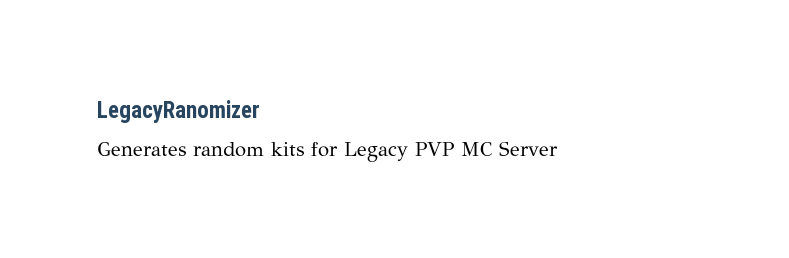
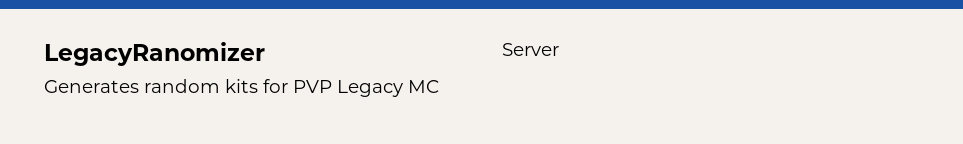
[344,142,454,162] Legacy PVP -> [293,80,403,97] PVP Legacy

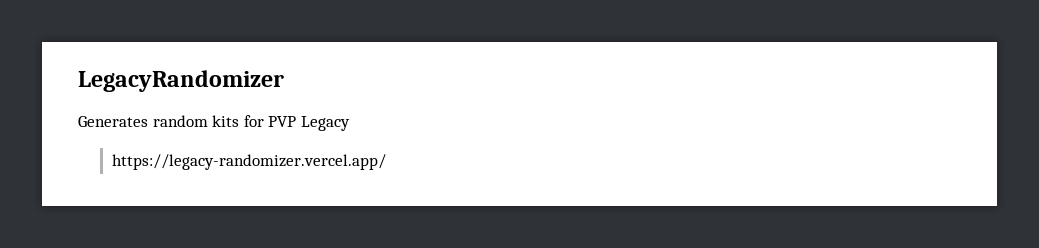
[44,42,265,66] LegacyRanomizer -> [78,70,284,92] LegacyRandomizer
[408,80,439,93] [502,43,559,56] MC Server -> [111,154,386,170] // https://legacy-randomizer.vercel.app/

